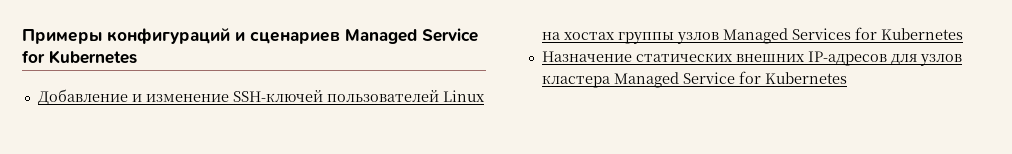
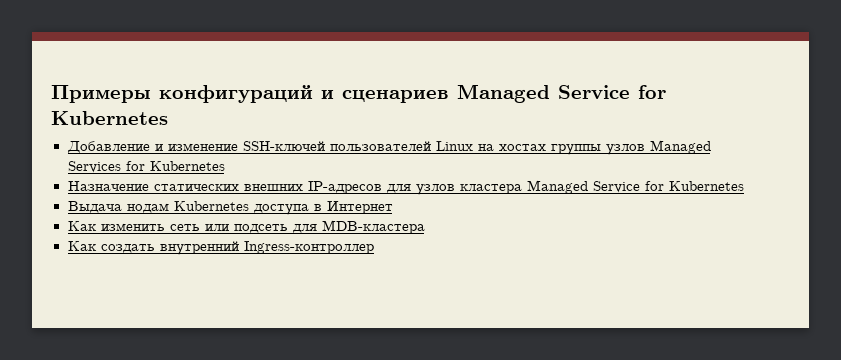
(847, 78) none -> [67,201,393,215] [67,220,425,234] [67,241,374,255] // Выдача нодам Kubernetes доступа в Интернет // Как изменить сеть или подсеть для MDB-кластера // Как создать внутренний Ingress-контроллер

